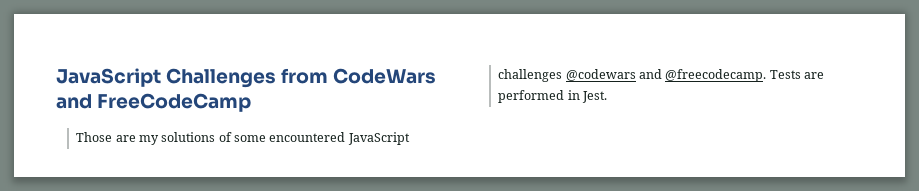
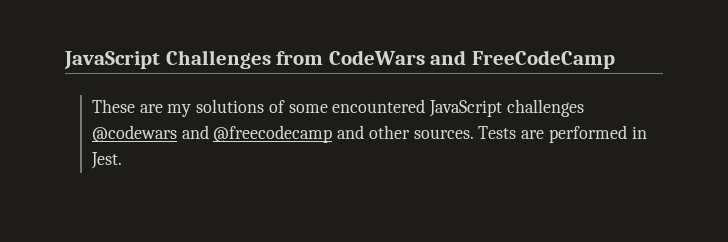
[76,132,113,142] Those -> [92,99,136,113] These
[665,69,767,82] @freecodecamp. -> [213,125,474,143] @freecodecamp and other sources.

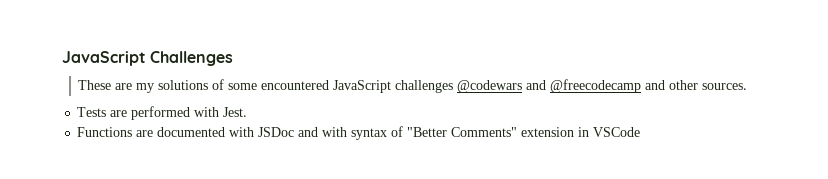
[276,50,615,69] from CodeWars and FreeCodeCamp -> (234, 58) none
(474, 134) none -> (748, 86) //
[631,126,647,139] [91,152,123,169] in Jest. -> [194,107,248,117] [77,126,641,140] with Jest. // Functions are documented with JSDoc and with syntax of "Better Comments" extension in VSCode

